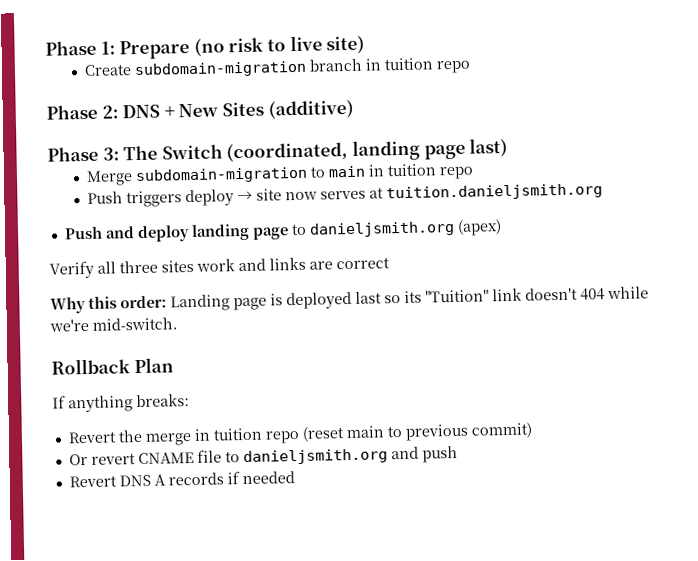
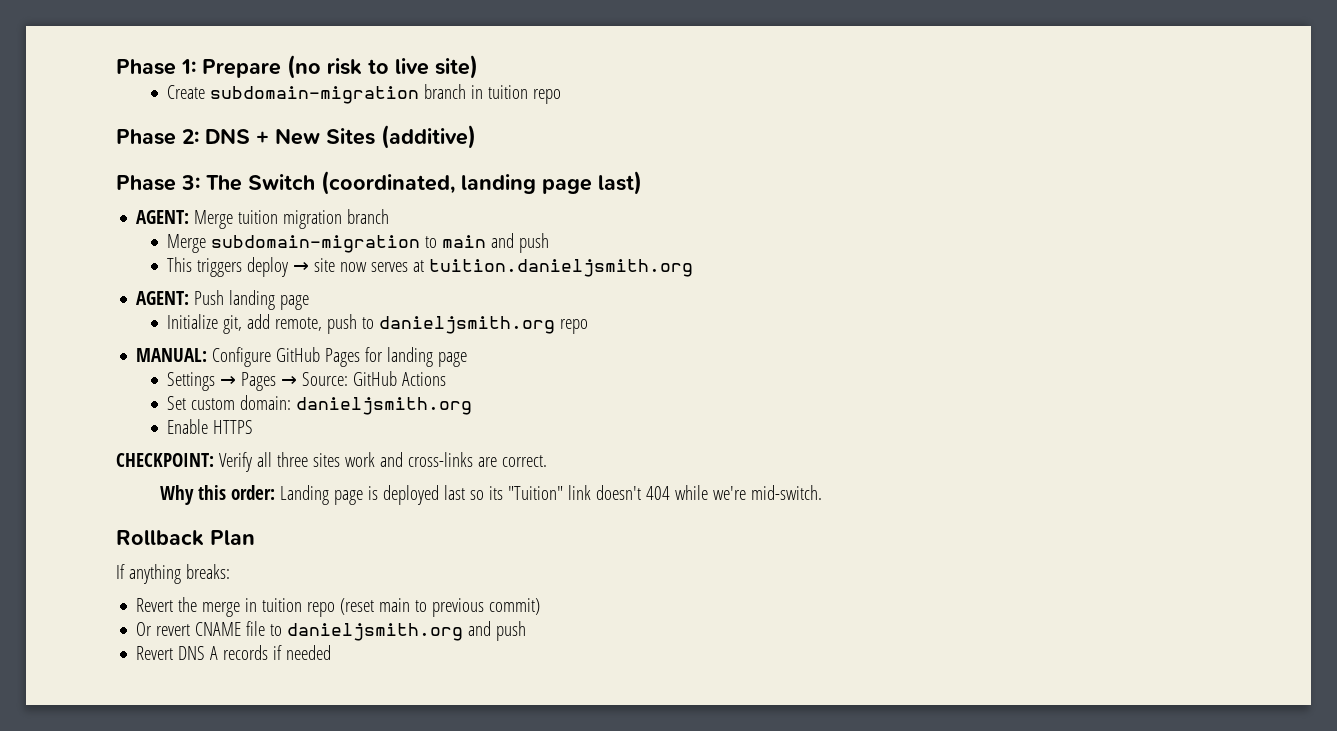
(509, 147) none -> [136,209,390,229] // AGENT: Merge tuition migration branch
[368,163,475,180] [87,191,124,204] in tuition repo // Push -> [491,233,550,253] [167,257,193,272] and push // This
[63,219,502,243] Push and deploy landing page to danieljsmith.org (apex) // -> [136,290,310,310] [167,314,589,334] [136,347,468,367] [167,371,447,391] [167,395,473,415] [167,419,254,434] [116,453,214,467] AGENT: Push landing page // Initialize git, add remote, push to danieljsmith.org repo // MANUAL: Configure GitHub Pages for landing page // Settings → Pages → Source: GitHub Actions // Set custom domain: danieljsmith.org // Enable HTTPS // CHECKPOINT:
[269,256,390,271] links are correct -> [407,452,547,467] cross-links are correct.

